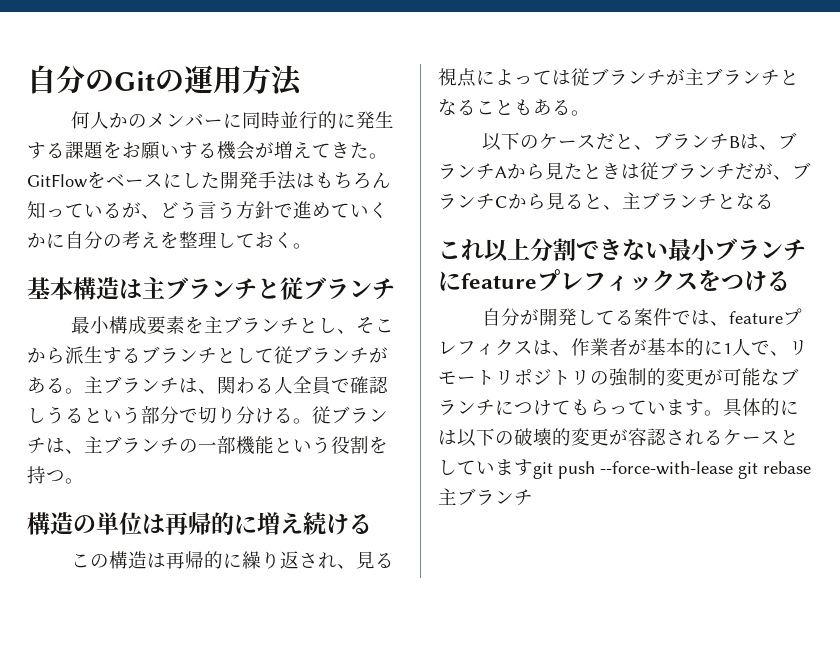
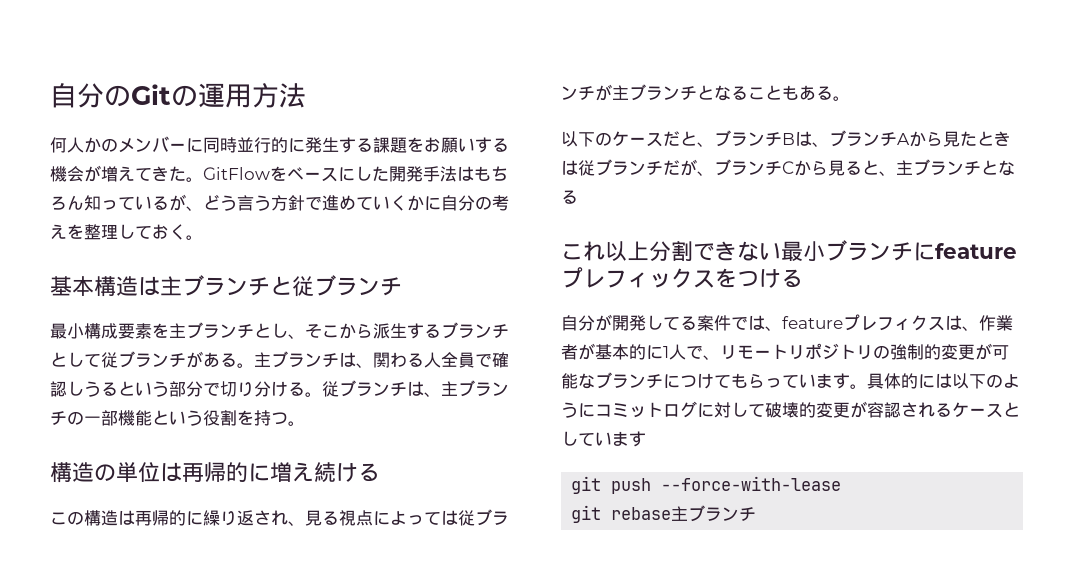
(514, 438) none -> [1003,374,1020,388] [561,401,765,418] ようにコミットログに対して
(533, 467) none -> (646, 439) //
(733, 468) none -> (842, 483) //

